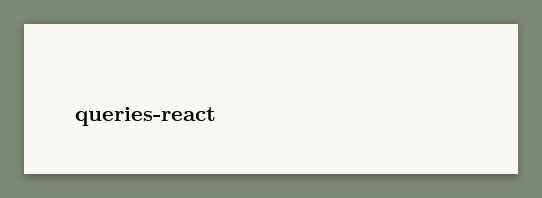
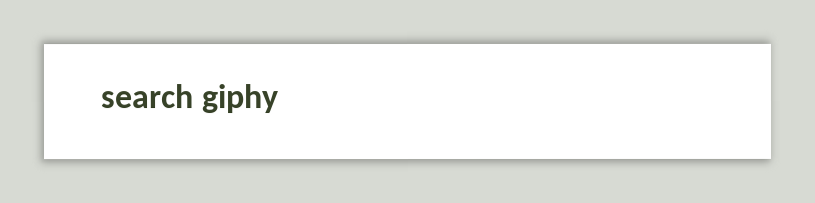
[75,107,216,126] queries-react -> [100,84,280,114] search giphy

